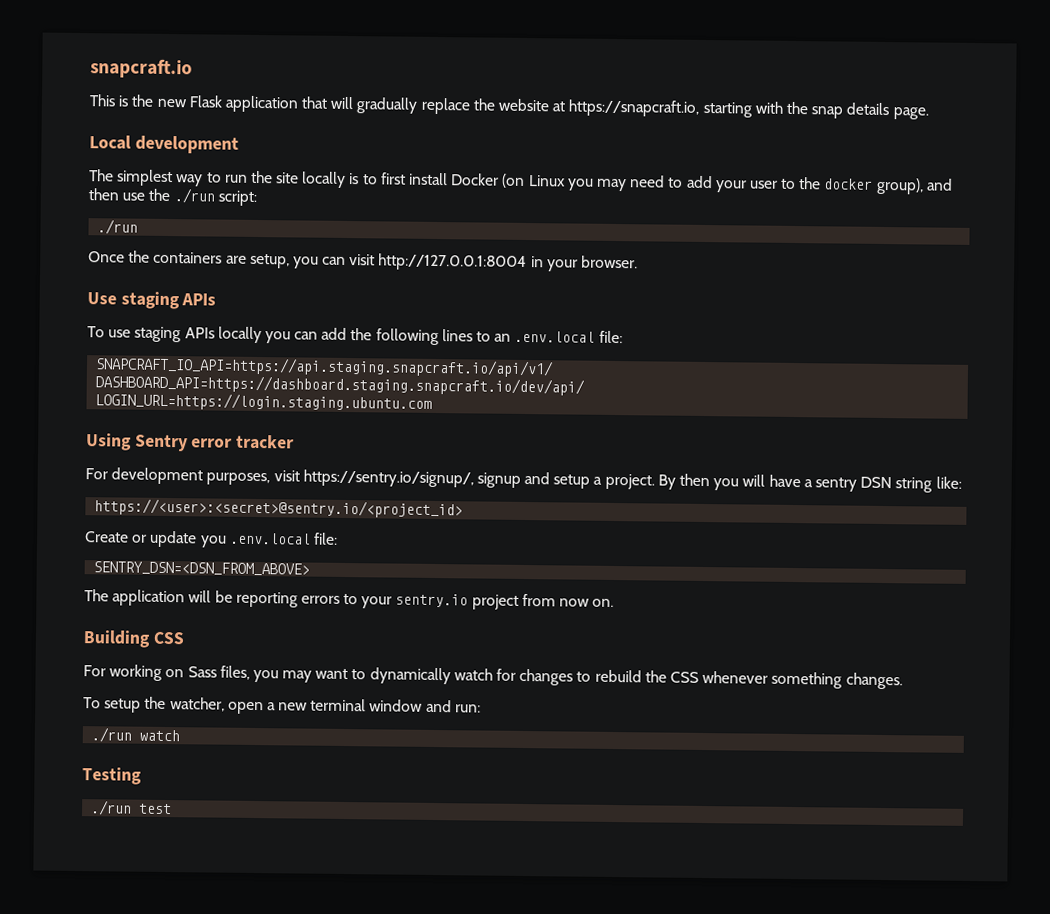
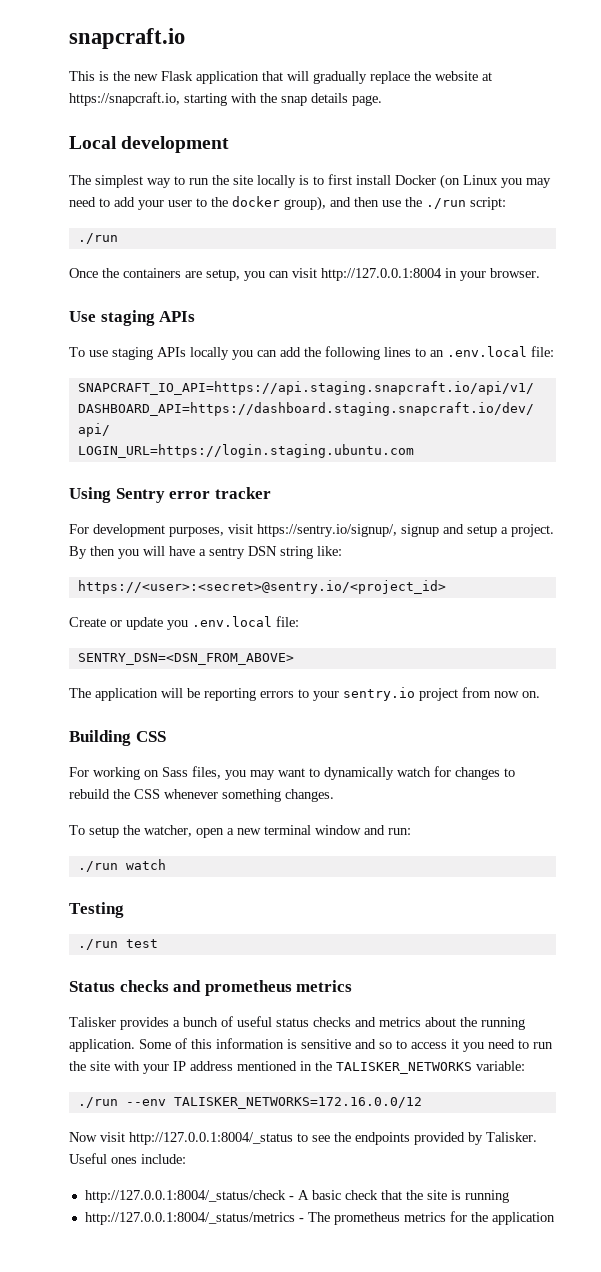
(173, 809) none -> [69,980,353,996] [69,1016,525,1030] [69,1038,553,1052] [69,1061,525,1074] [77,1097,422,1109] [69,1132,537,1145] [69,1153,186,1164] [84,1190,509,1203] [84,1211,555,1225] // Status checks and prometheus metrics // Talisker provides a bunch of useful status checks and metrics about the running application. Some of this information is sensitive and so to access it you need to run the site with your IP address mentioned in the TALISKER_NETWORKS variable: // ./run --env TALISKER_NETWORKS=172.16.0.0/12 // Now visit http://127.0.0.1:8004/_status to see the endpoints provided by Talisker. Useful ones include: // http://127.0.0.1:8004/_status/check - A basic check that the site is running // http://127.0.0.1:8004/_status/metrics - The prometheus metrics for the application

